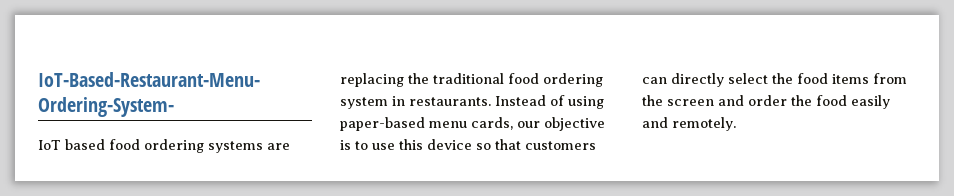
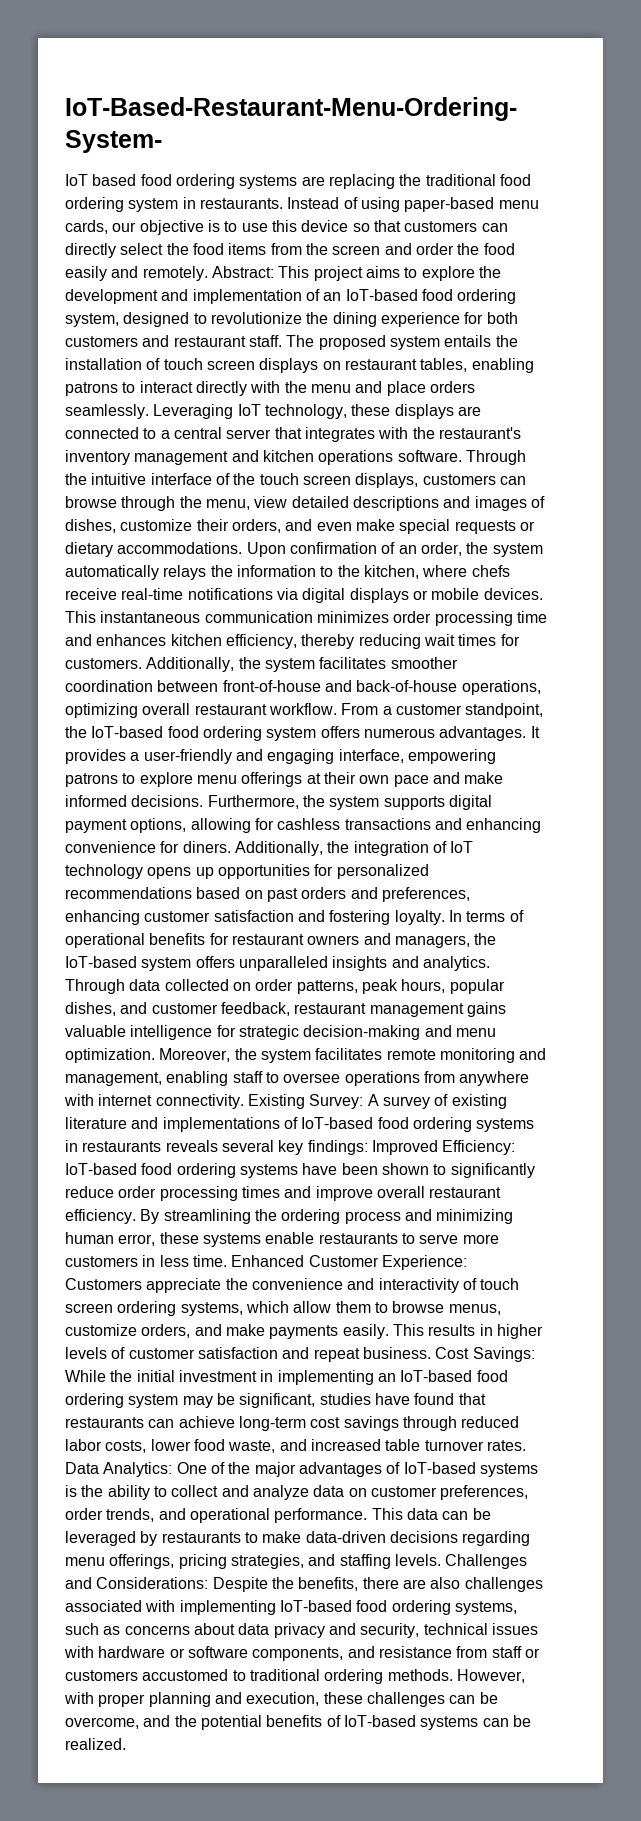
(736, 124) none -> [211,266,501,281] [65,289,517,304] [65,312,518,327] [65,335,518,350] [65,358,534,373] [65,381,475,396] [65,404,481,419] [65,427,521,442] [65,450,526,465] [65,473,526,488] [65,496,545,511] [65,519,535,534] [65,542,543,557] [65,565,510,580] [65,588,543,603] [65,611,547,626] [65,634,520,649] [65,657,458,672] [65,680,541,695] [65,703,544,718] [65,726,540,741] [65,749,496,764] [65,772,504,787] [65,795,492,810] [65,818,542,833] [65,841,474,856] [65,864,429,879] [65,887,470,902] [65,910,524,925] [65,933,497,948] [65,956,490,971] [65,979,505,994] [65,1002,506,1017] [65,1025,496,1040] [65,1048,547,1063] [65,1071,530,1086] [64,1094,507,1109] [65,1117,535,1132] [65,1140,516,1155] [65,1163,535,1178] [65,1186,502,1201] [65,1209,514,1224] [65,1232,499,1247] [65,1255,467,1270] [65,1278,520,1293] [65,1301,501,1316] [65,1324,543,1339] [65,1347,535,1362] [65,1370,508,1385] [65,1393,486,1408] [65,1416,520,1431] [65,1439,526,1453] [65,1462,538,1477] [65,1485,529,1500] [65,1508,491,1523] [65,1531,531,1546] [65,1554,528,1569] [65,1577,543,1592] [65,1600,517,1615] [65,1623,538,1638] [64,1646,540,1661] [65,1669,525,1684] [64,1692,498,1707] [65,1715,531,1730] [65,1738,126,1750] Abstract: This project aims to explore the development and implementation of an IoT-based food ordering system, designed to revolutionize the dining experience for both customers and restaurant staff. The proposed system entails the installation of touch screen displays on restaurant tables, enabling patrons to interact directly with the menu and place orders seamlessly. Leveraging IoT technology, these displays are connected to a central server that integrates with the restaurant's inventory management and kitchen operations software. Through the intuitive interface of the touch screen displays, customers can browse through the menu, view detailed descriptions and images of dishes, customize their orders, and even make special requests or dietary accommodations. Upon confirmation of an order, the system automatically relays the information to the kitchen, where chefs receive real-time notifications via digital displays or mobile devices. This instantaneous communication minimizes order processing time and enhances kitchen efficiency, thereby reducing wait times for customers. Additionally, the system facilitates smoother coordination between front-of-house and back-of-house operations, optimizing overall restaurant workflow. From a customer standpoint, the IoT-based food ordering system offers numerous advantages. It provides a user-friendly and engaging interface, empowering patrons to explore menu offerings at their own pace and make informed decisions. Furthermore, the system supports digital payment options, allowing for cashless transactions and enhancing convenience for diners. Additionally, the integration of IoT technology opens up opportunities for personalized recommendations based on past orders and preferences, enhancing customer satisfaction and fostering loyalty. In terms of operational benefits for restaurant owners and managers, the IoT-based system offers unparalleled insights and analytics. Through data collected on order patterns, peak hours, popular dishes, and customer feedback, restaurant management gains valuable intelligence for strategic decision-making and menu optimization. Moreover, the system facilitates remote monitoring and management, enabling staff to oversee operations from anywhere with internet connectivity. Existing Survey: A survey of existing literature and implementations of IoT-based food ordering systems in restaurants reveals several key findings: Improved Efficiency: IoT-based food ordering systems have been shown to significantly reduce order processing times and improve overall restaurant efficiency. By streamlining the ordering process and minimizing human error, these systems enable restaurants to serve more customers in less time. Enhanced Customer Experience: Customers appreciate the convenience and interactivity of touch screen ordering systems, which allow them to browse menus, customize orders, and make payments easily. This results in higher levels of customer satisfaction and repeat business. Cost Savings: While the initial investment in implementing an IoT-based food ordering system may be significant, studies have found that restaurants can achieve long-term cost savings through reduced labor costs, lower food waste, and increased table turnover rates. Data Analytics: One of the major advantages of IoT-based systems is the ability to collect and analyze data on customer preferences, order trends, and operational performance. This data can be leveraged by restaurants to make data-driven decisions regarding menu offerings, pricing strategies, and staffing levels. Challenges and Considerations: Despite the benefits, there are also challenges associated with implementing IoT-based food ordering systems, such as concerns about data privacy and security, technical issues with hardware or software components, and resistance from staff or customers accustomed to traditional ordering methods. However, with proper planning and execution, these challenges can be overcome, and the potential benefits of IoT-based systems can be realized.

